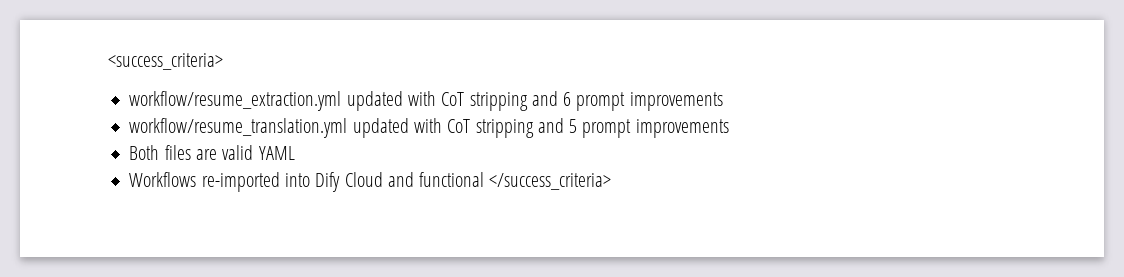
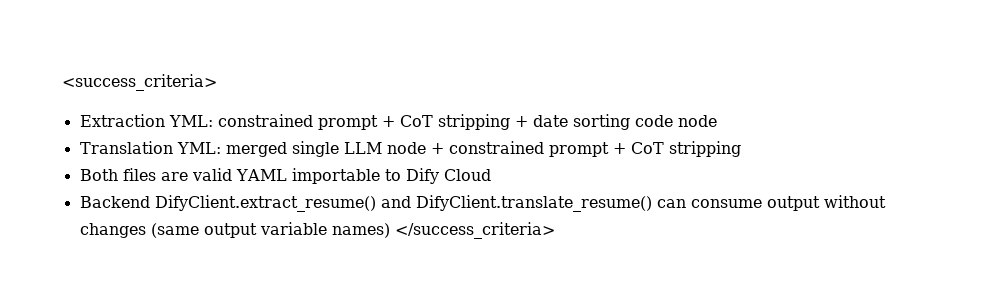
[129,91,723,111] [129,118,729,138] workflow/resume_extraction.yml updated with CoT stripping and 6 prompt improvements // workflow/resume_translation.yml updated with CoT stripping and 5 prompt improvements -> [79,114,717,130] [79,141,741,157] Extraction YML: constrained prompt + CoT stripping + date sorting code node // Translation YML: merged single LLM node + constrained prompt + CoT stripping
[129,172,310,192] // Workflows re-imported into -> [291,168,401,184] importable to
[387,172,485,187] and functional -> [79,195,886,212] [79,222,390,238] // Backend DifyClient.extract_resume() and DifyClient.translate_resume() can consume output without changes (same output variable names)

